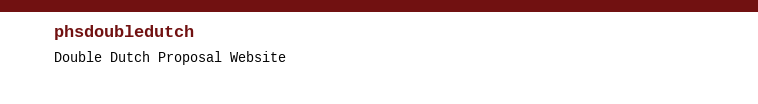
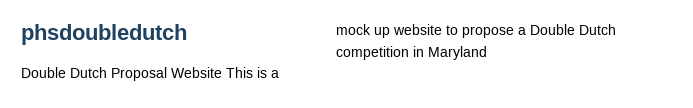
(286, 56) none -> [226,67,279,78] [336,24,616,38] [336,46,487,60] This is a mock up website to propose a Double Dutch competition in Maryland

